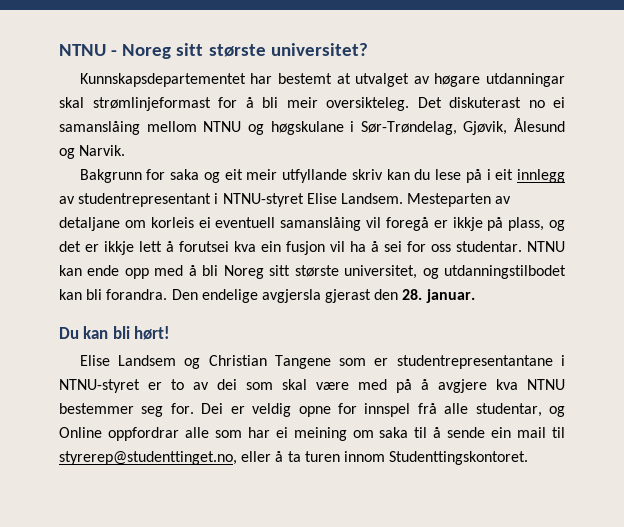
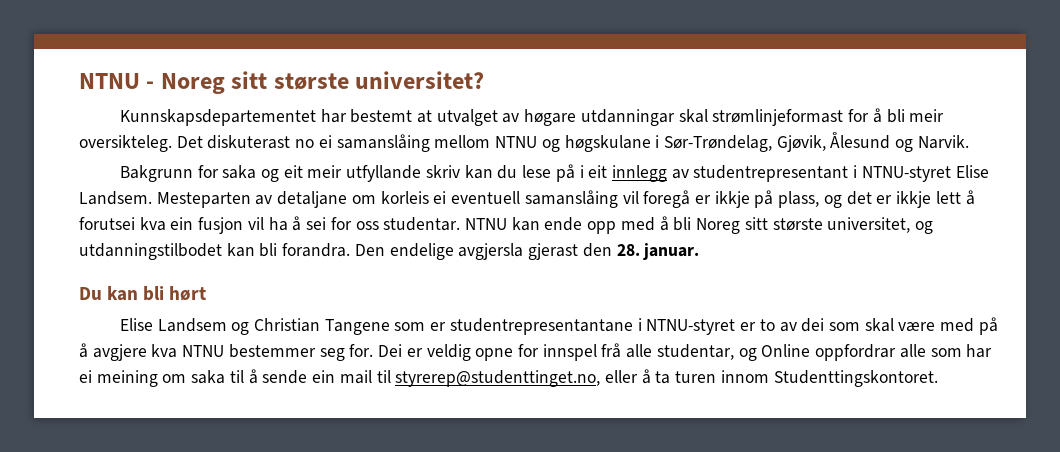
[134,326,171,340] hørt! -> [169,286,207,301] hørt

